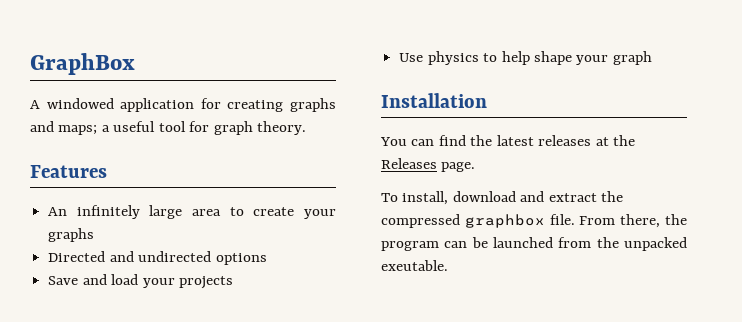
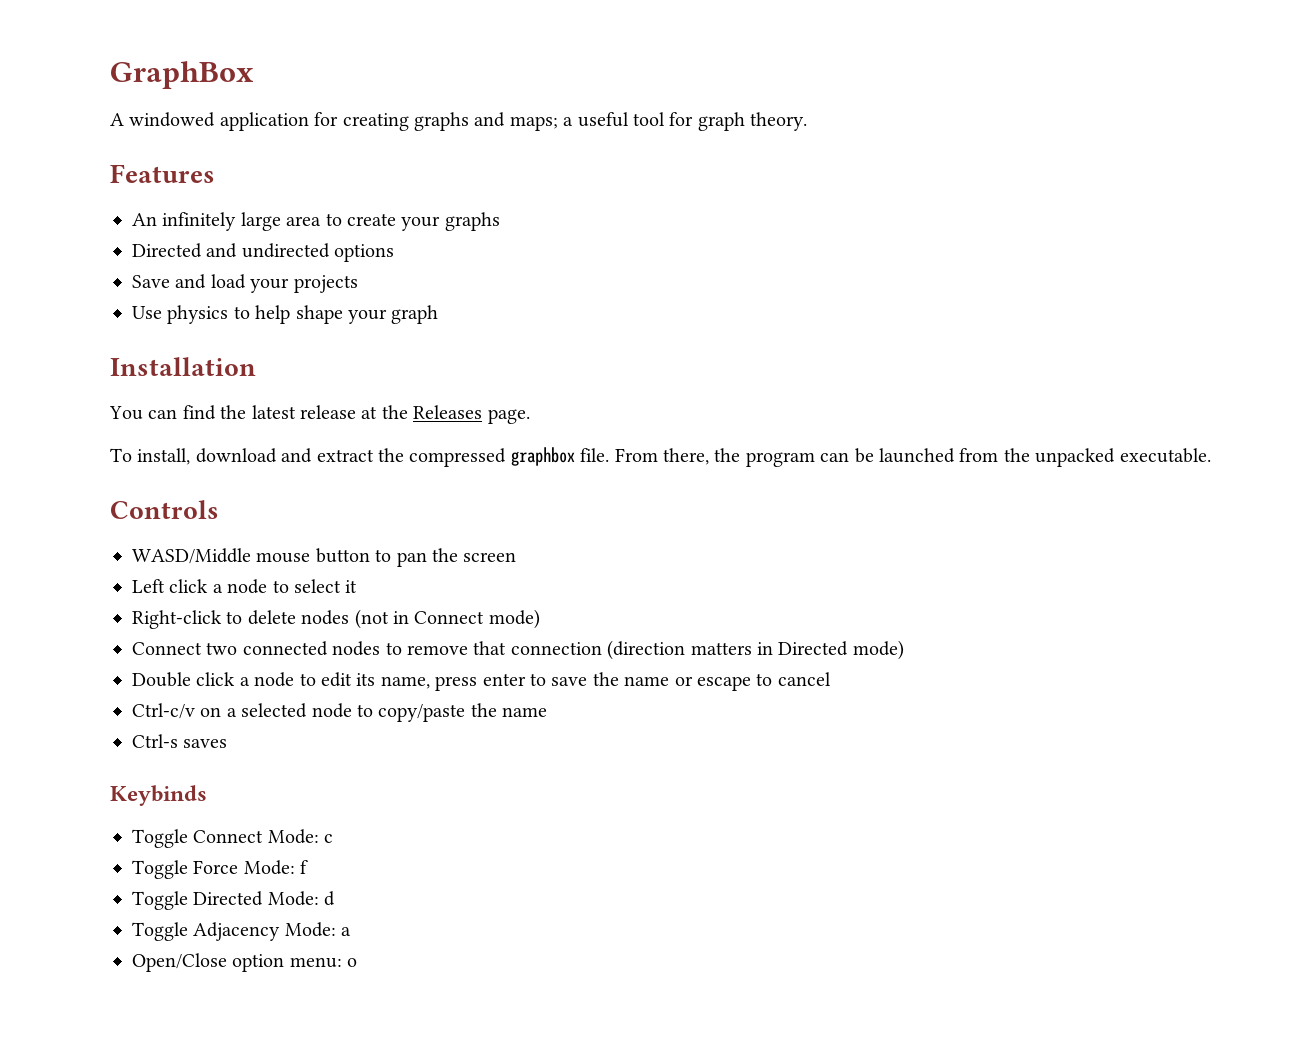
[538,135,592,146] releases -> [300,405,356,419] release
[381,260,448,271] exeutable. -> [1119,448,1211,463] [110,500,219,519] [132,548,517,567] [132,579,358,594] [132,609,540,629] [132,640,904,660] [132,672,831,691] [132,703,548,722] [132,734,228,748] [110,785,207,806] [132,829,334,848] [132,860,309,879] [132,891,336,910] [132,922,352,941] [132,953,358,972] executable. // Controls // WASD/Middle mouse button to pan the screen // Left click a node to select it // Right-click to delete nodes (not in Connect mode) // Connect two connected nodes to remove that connection (direction matters in Directed mode) // Double click a node to edit its name, press enter to save the name or escape to cancel // Ctrl-c/v on a selected node to copy/paste the name // Ctrl-s saves // Keybinds // Toggle Connect Mode: c // Toggle Force Mode: f // Toggle Directed Mode: d // Toggle Adjacency Mode: a // Open/Close option menu: o

